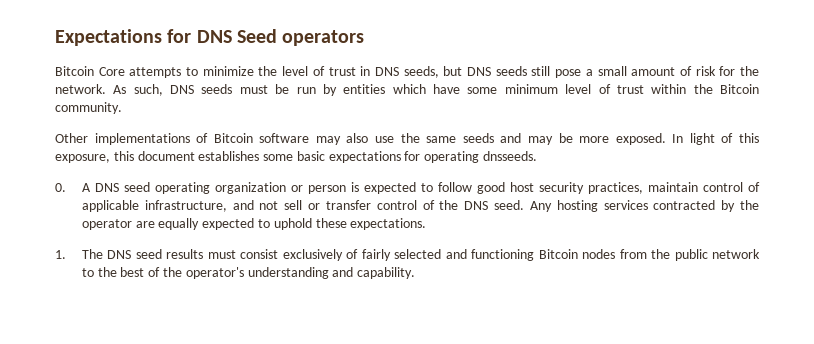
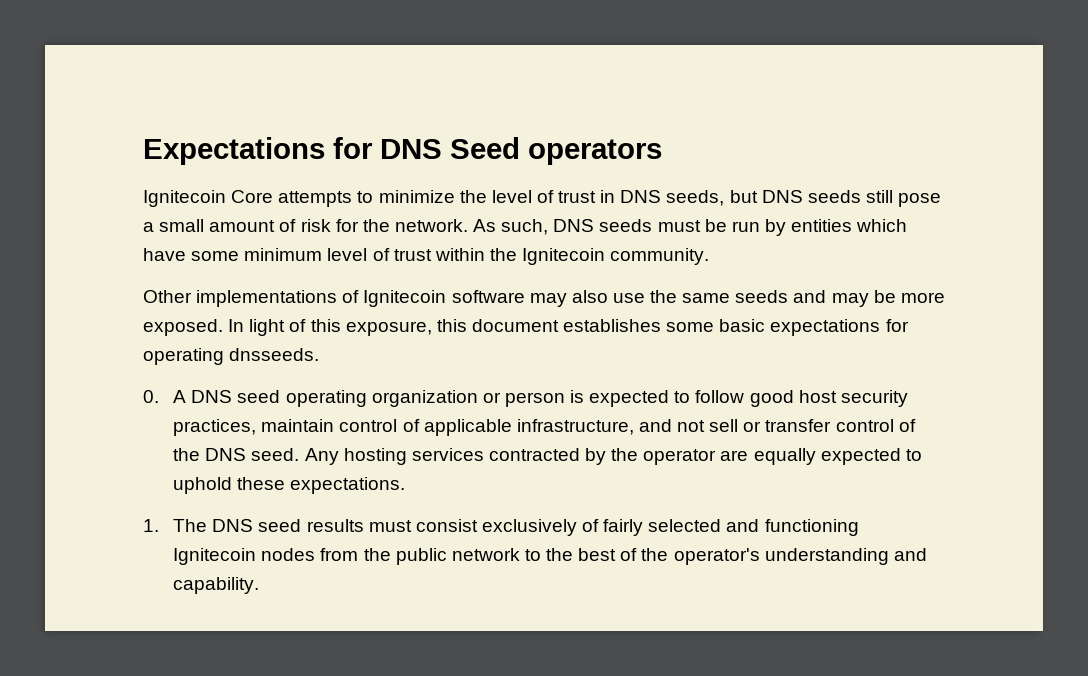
[55,66,94,76] Bitcoin -> [143,190,226,207] Ignitecoin
[719,84,759,94] Bitcoin -> [522,248,606,265] Ignitecoin
[213,133,253,143] Bitcoin -> [363,290,447,307] Ignitecoin
[538,249,578,259] Bitcoin -> [173,548,257,565] Ignitecoin

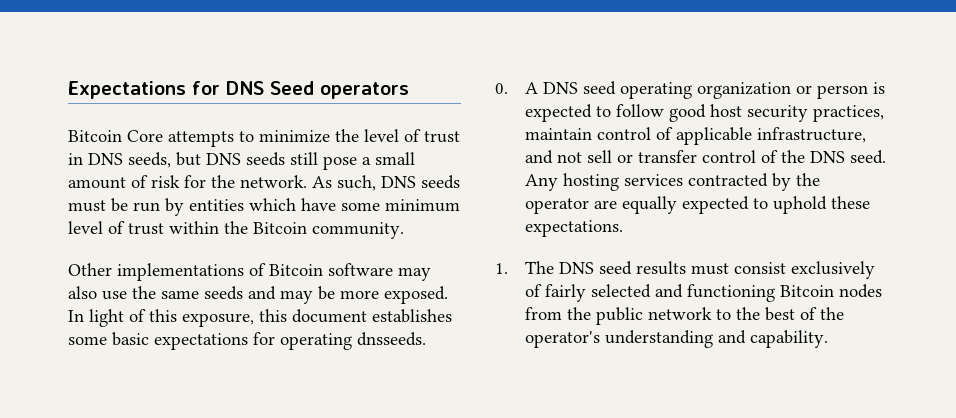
[143,190,226,207] Ignitecoin -> [68,130,122,142] Bitcoin
[522,248,606,265] Ignitecoin -> [253,222,307,234] Bitcoin
[363,290,447,307] Ignitecoin -> [269,264,323,276] Bitcoin
[173,548,257,565] Ignitecoin -> [780,285,835,297] Bitcoin

